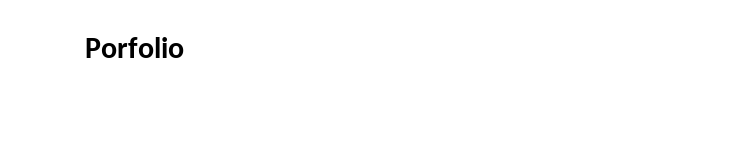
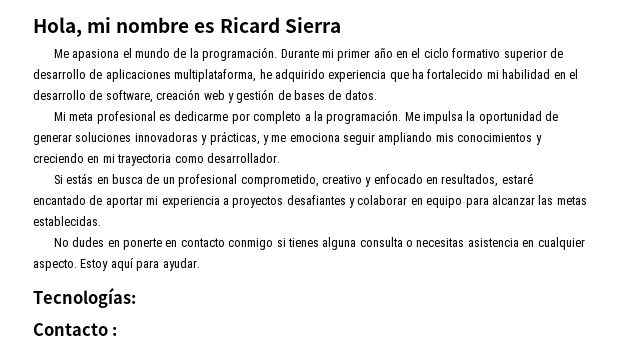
[85,37,184,58] Porfolio -> [33,17,341,37] [53,47,563,61] [33,69,578,82] [33,89,377,103] [53,110,559,124] [33,131,542,145] [33,153,280,166] [53,173,533,187] [33,195,587,208] [33,216,101,226] [53,237,585,250] [33,258,200,271] [33,288,136,308] [33,323,118,336] Hola, mi nombre es Ricard Sierra // Me apasiona el mundo de la programación. Durante mi primer año en el ciclo formativo superior de desarrollo de aplicaciones multiplataforma, he adquirido experiencia que ha fortalecido mi habilidad en el desarrollo de software, creación web y gestión de bases de datos. // Mi meta profesional es dedicarme por completo a la programación. Me impulsa la oportunidad de generar soluciones innovadoras y prácticas, y me emociona seguir ampliando mis conocimientos y creciendo en mi trayectoria como desarrollador. // Si estás en busca de un profesional comprometido, creativo y enfocado en resultados, estaré encantado de aportar mi experiencia a proyectos desafiantes y colaborar en equipo para alcanzar las metas establecidas. // No dudes en ponerte en contacto conmigo si tienes alguna consulta o necesitas asistencia en cualquier aspecto. Estoy aquí para ayudar. // Tecnologías: // Contacto :

